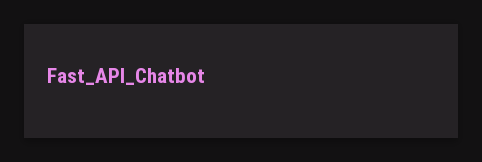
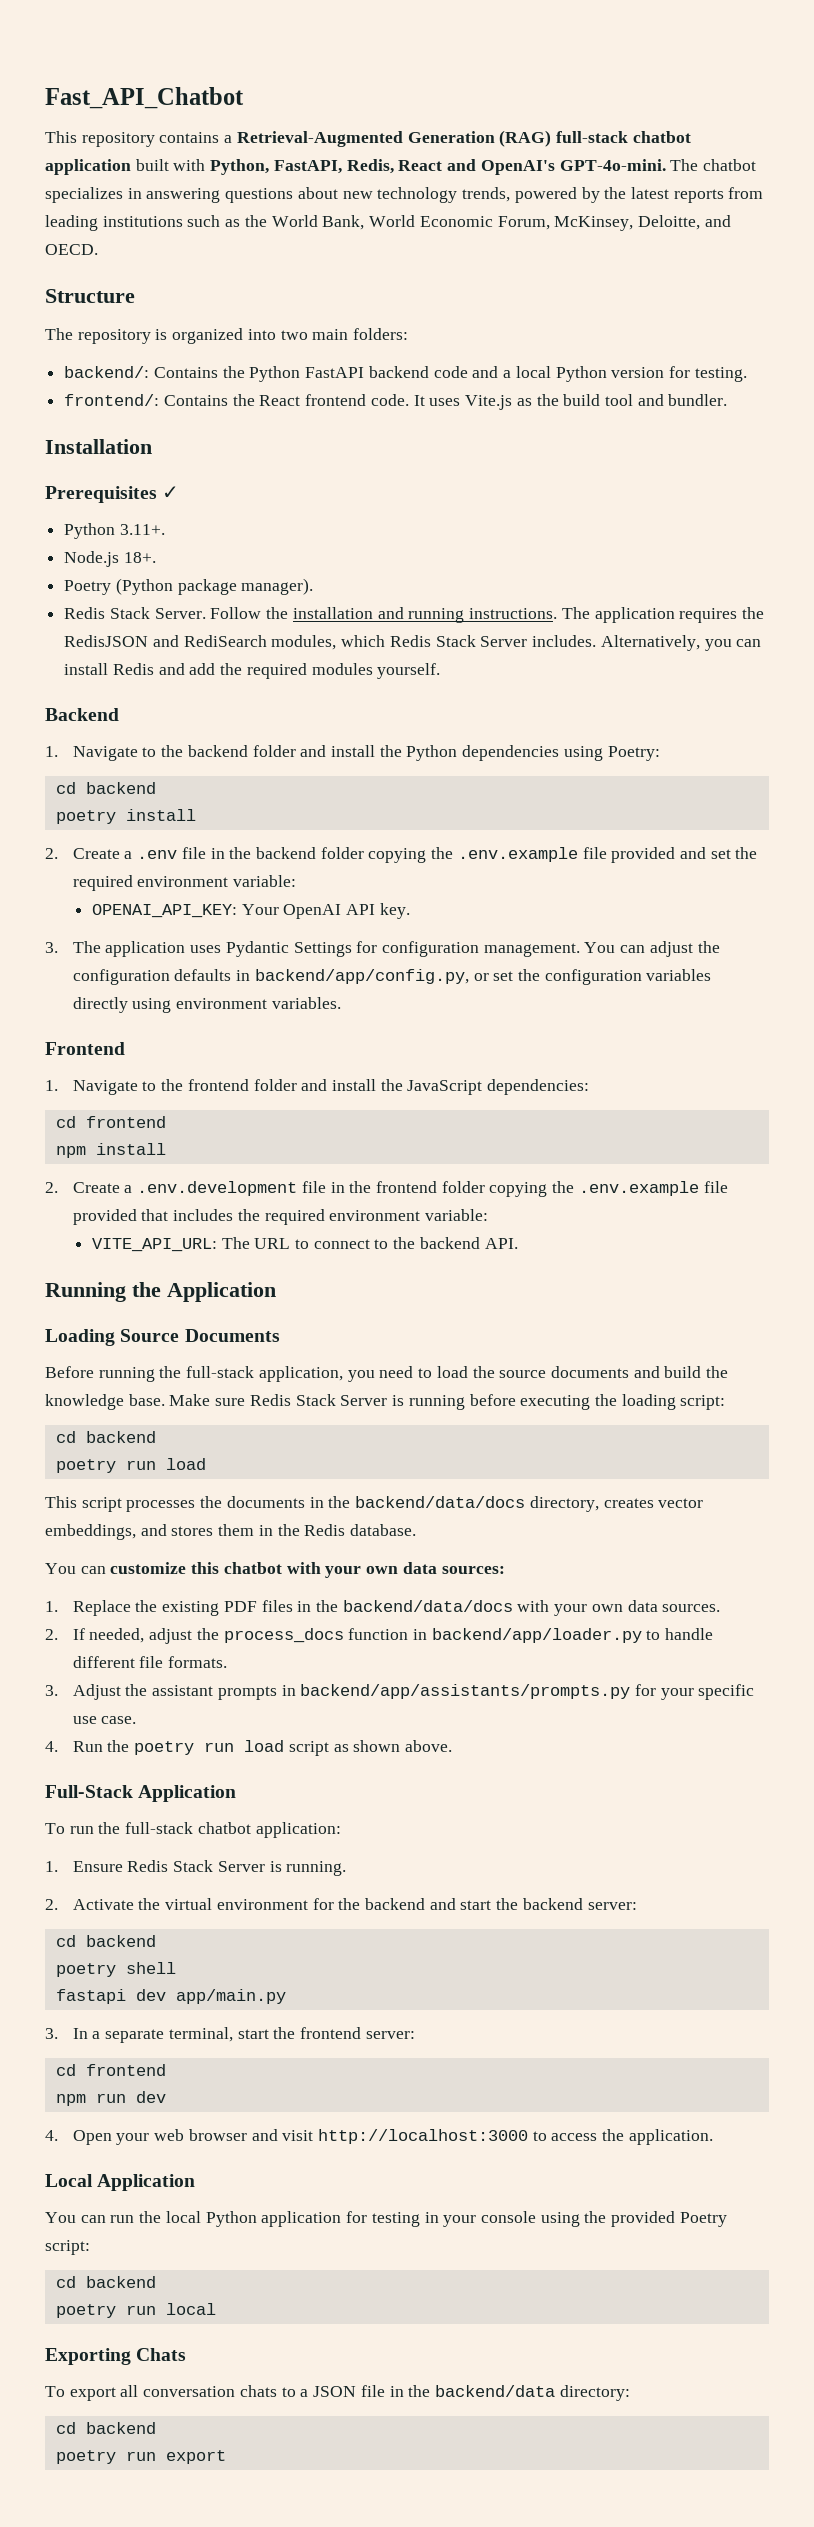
(205, 76) none -> [45,130,691,147] [45,159,756,175] [45,187,764,203] [45,215,731,231] [45,244,98,255] [45,289,135,303] [45,328,409,344] [64,366,747,382] [64,394,728,410] [45,439,152,454] [45,486,180,503] [64,523,165,539] [64,551,156,567] [64,578,314,595] [64,607,764,623] [64,635,762,651] [64,663,441,679] [45,708,119,721] [45,745,660,761] [55,782,156,794] [55,809,196,824] [45,847,758,863] [72,875,297,891] [91,903,410,919] [45,941,720,957] [72,969,712,985] [72,997,341,1013] [45,1042,125,1055] [45,1079,590,1095] [55,1116,166,1128] [55,1143,166,1158] [45,1181,728,1197] [72,1209,488,1225] [91,1237,518,1252] [45,1282,276,1302] [45,1329,280,1346] [45,1366,729,1382] [45,1394,726,1410] [55,1431,156,1443] [55,1458,206,1473] [45,1496,704,1512] [45,1524,417,1540] [45,1562,505,1578] [45,1600,721,1616] [45,1628,714,1644] [72,1656,228,1668] [45,1684,755,1700] [72,1716,137,1724] [45,1740,452,1756] [45,1785,237,1802] [45,1822,341,1838] [45,1860,347,1876] [45,1898,637,1910] [55,1935,156,1947] [55,1962,176,1977] [55,1989,286,2004] [45,2027,415,2043] [55,2064,166,2076] [55,2091,166,2106] [45,2129,713,2145] [45,2174,196,2191] [45,2211,727,2227] [45,2240,90,2255] [55,2276,156,2288] [55,2303,216,2318] [45,2348,187,2365] [45,2385,630,2401] [55,2422,156,2434] [55,2450,226,2464] // This repository contains a Retrieval-Augmented Generation (RAG) full-stack chatbot application built with Python, FastAPI, Redis, React and OpenAI's GPT-4o-mini. The chatbot specializes in answering questions about new technology trends, powered by the latest reports from leading institutions such as the World Bank, World Economic Forum, McKinsey, Deloitte, and OECD. // Structure // The repository is organized into two main folders: // backend/: Contains the Python FastAPI backend code and a local Python version for testing. // frontend/: Contains the React frontend code. It uses Vite.js as the build tool and bundler. // Installation // Prerequisites ✓ // Python 3.11+. // Node.js 18+. // Poetry (Python package manager). // Redis Stack Server. Follow the installation and running instructions. The application requires the RedisJSON and RediSearch modules, which Redis Stack Server includes. Alternatively, you can install Redis and add the required modules yourself. // Backend // 1. Navigate to the backend folder and install the Python dependencies using Poetry: // cd backend // poetry install // 2. Create a .env file in the backend folder copying the .env.example file provided and set the required environment variable: // OPENAI_API_KEY: Your OpenAI API key. // 3. The application uses Pydantic Settings for configuration management. You can adjust the configuration defaults in backend/app/config.py, or set the configuration variables directly using environment variables. // Frontend // 1. Navigate to the frontend folder and install the JavaScript dependencies: // cd frontend // npm install // 2. Create a .env.development file in the frontend folder copying the .env.example file provided that includes the required environment variable: // VITE_API_URL: The URL to connect to the backend API. // Running the Application // Loading Source Documents // Before running the full-stack application, you need to load the source documents and build the knowledge base. Make sure Redis Stack Server is running before executing the loading script: // cd backend // poetry run load // This script processes the documents in the backend/data/docs directory, creates vector embeddings, and stores them in the Redis database. // You can customize this chatbot with your own data sources: // 1. Replace the existing PDF files in the backend/data/docs with your own data sources. // 2. If needed, adjust the process_docs function in backend/app/loader.py to handle different file formats. // 3. Adjust the assistant prompts in backend/app/assistants/prompts.py for your specific use case. // 4. Run the poetry run load script as shown above. // Full-Stack Application // To run the full-stack chatbot application: // 1. Ensure Redis Stack Server is running. // 2. Activate the virtual environment for the backend and start the backend server: // cd backend // poetry shell // fastapi dev app/main.py // 3. In a separate terminal, start the frontend server: // cd frontend // npm run dev // 4. Open your web browser and visit http://localhost:3000 to access the application. // Local Application // You can run the local Python application for testing in your console using the provided Poetry script: // cd backend // poetry run local // Exporting Chats // To export all conversation chats to a JSON file in the backend/data directory: // cd backend // poetry run export

